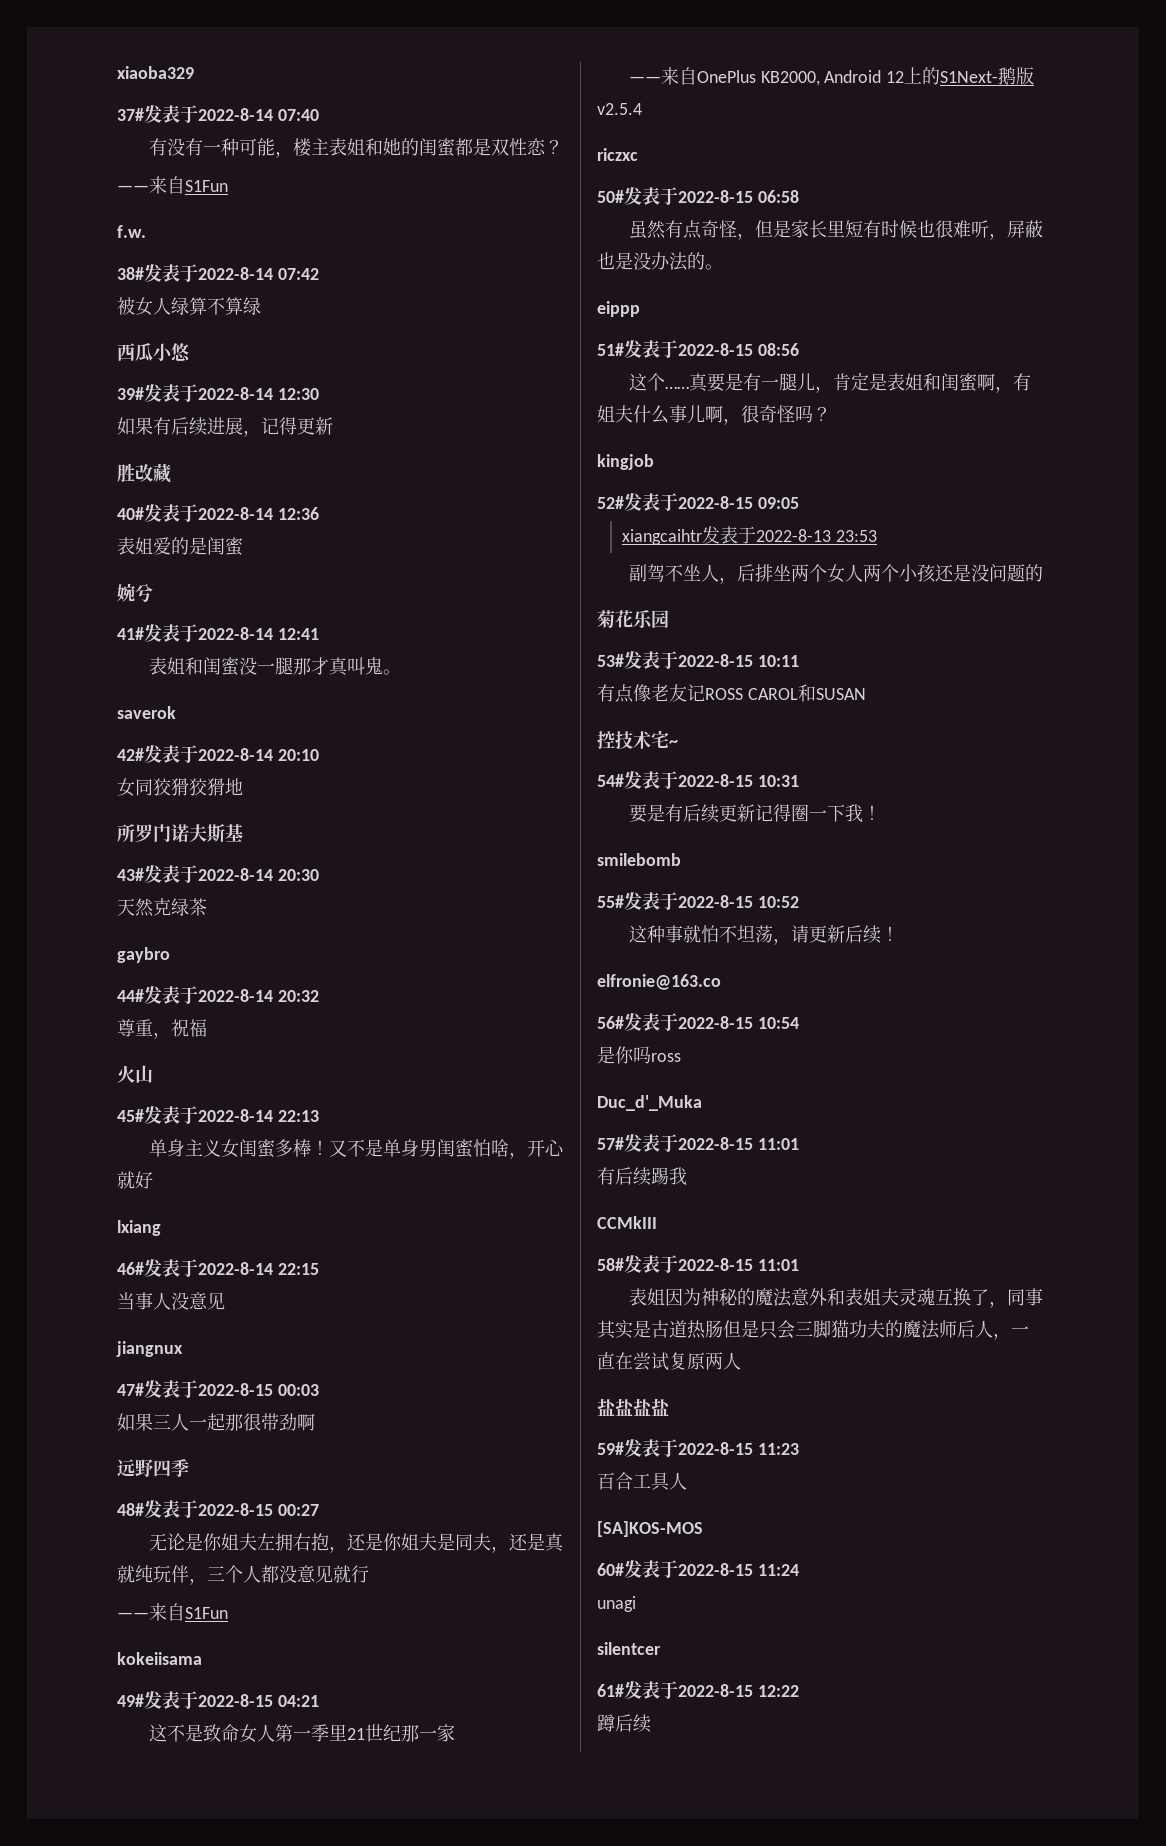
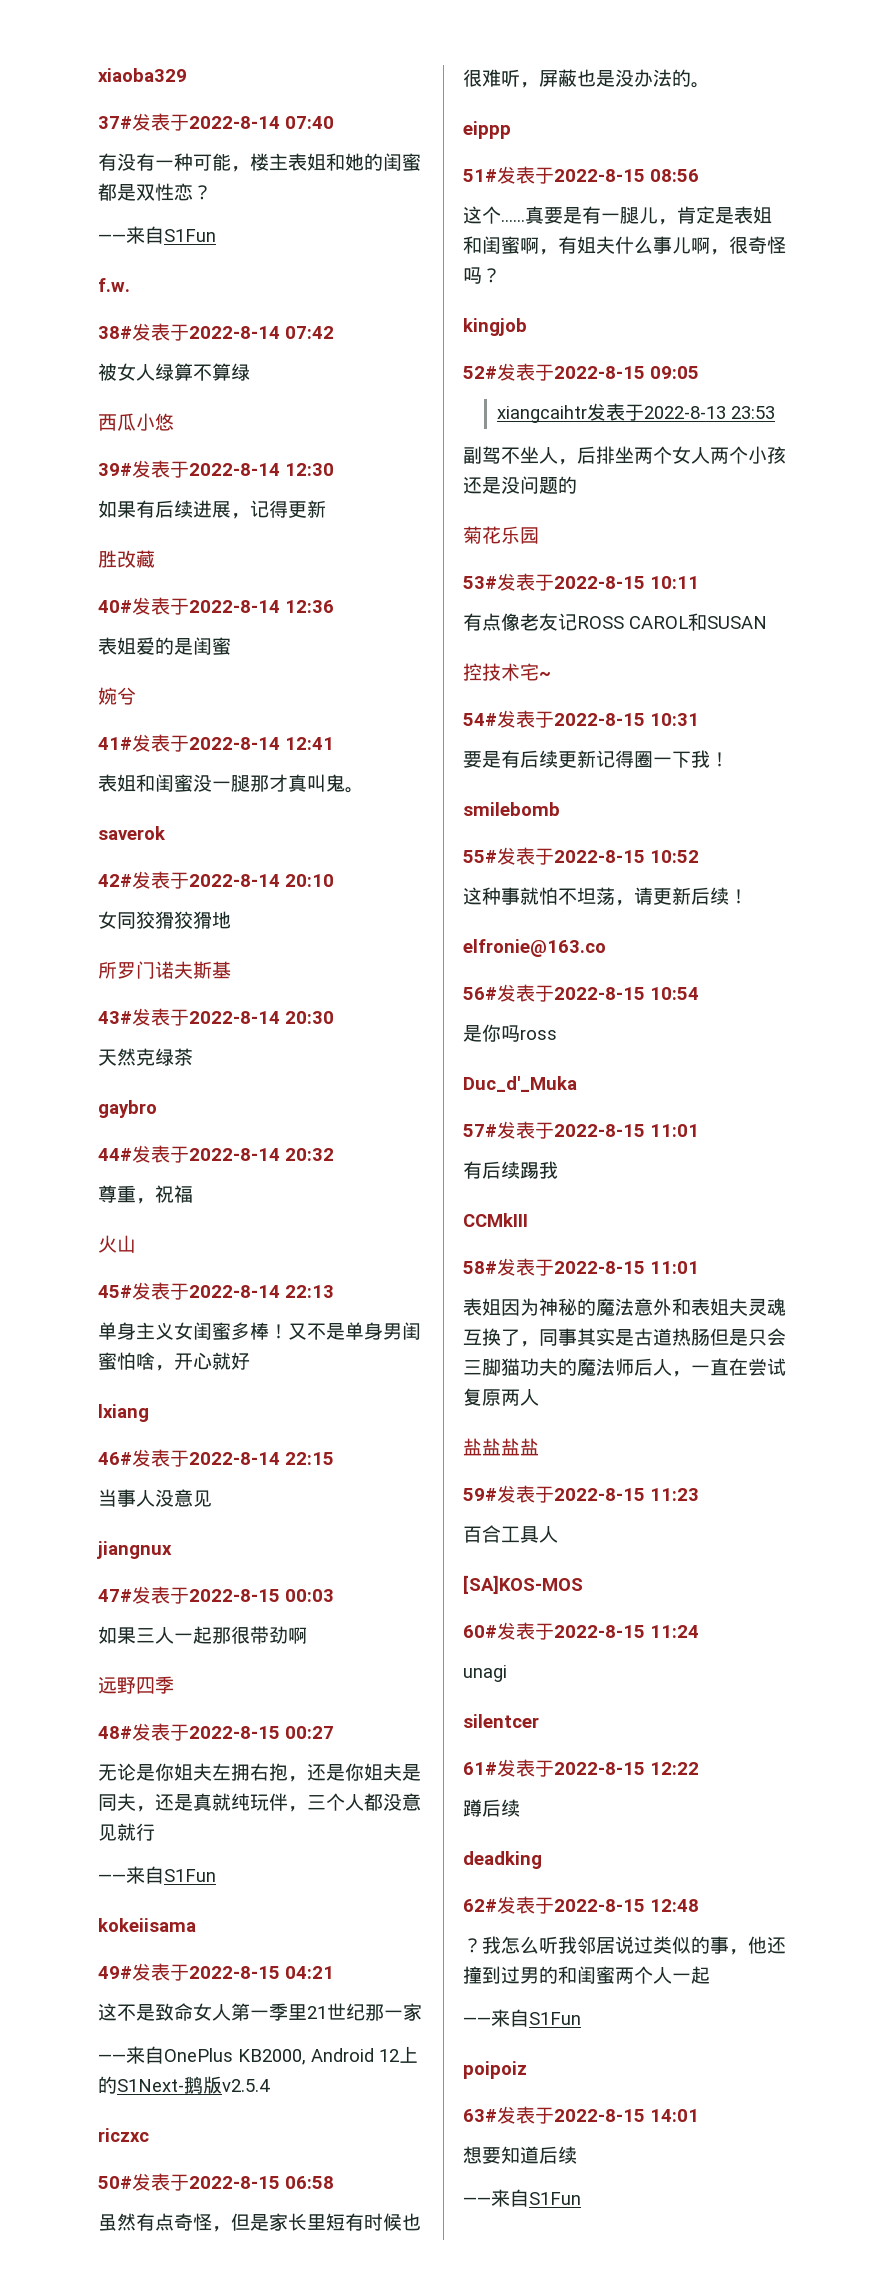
(651, 1723) none -> [463,1851,542,1869] [463,1896,699,1914] [463,1936,786,1955] [463,1966,710,1984] [463,2009,581,2027] [463,2061,527,2079] [463,2106,699,2124] [463,2146,577,2164] [463,2189,581,2207] // deadking // 62#发表于2022-8-15 12:48 // ？我怎么听我邻居说过类似的事，他还撞到过男的和闺蜜两个人一起 // ——来自S1Fun // poipoiz // 63#发表于2022-8-15 14:01 // 想要知道后续 // ——来自S1Fun

